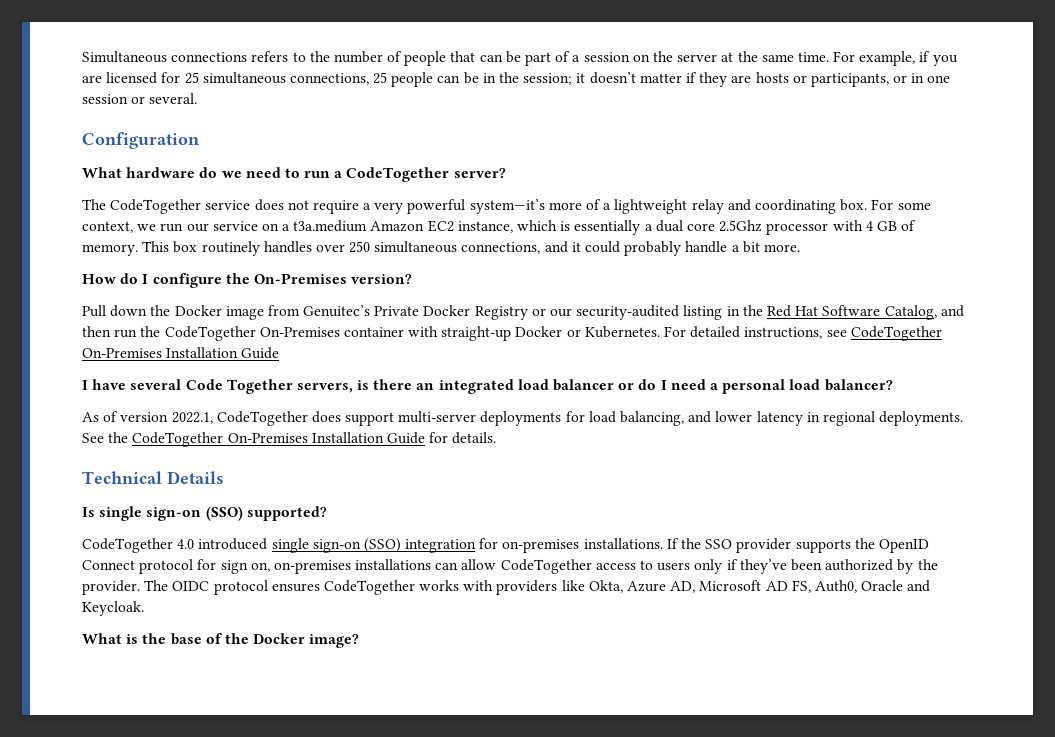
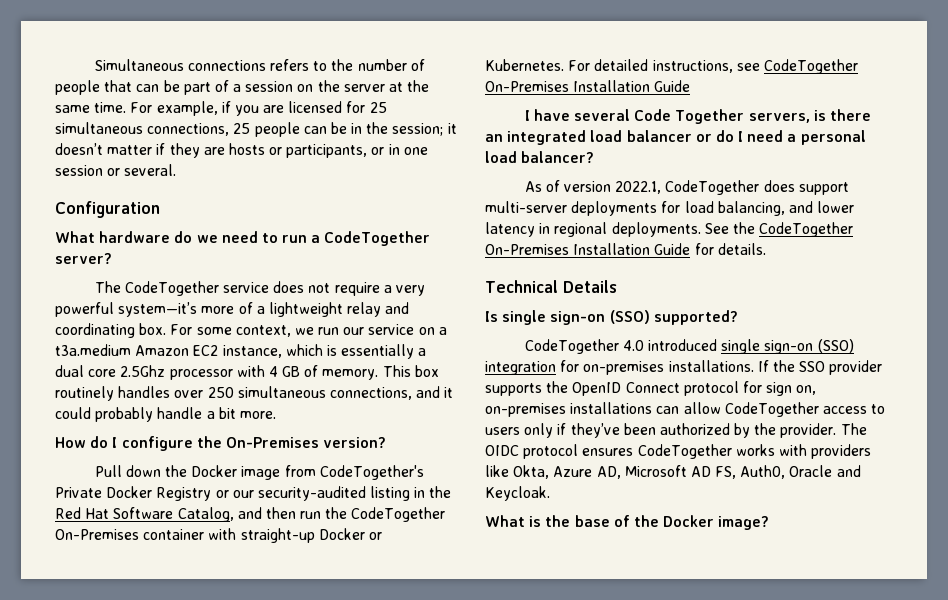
[303,305,371,317] Genuitec’s -> [319,465,424,480] CodeTogether's

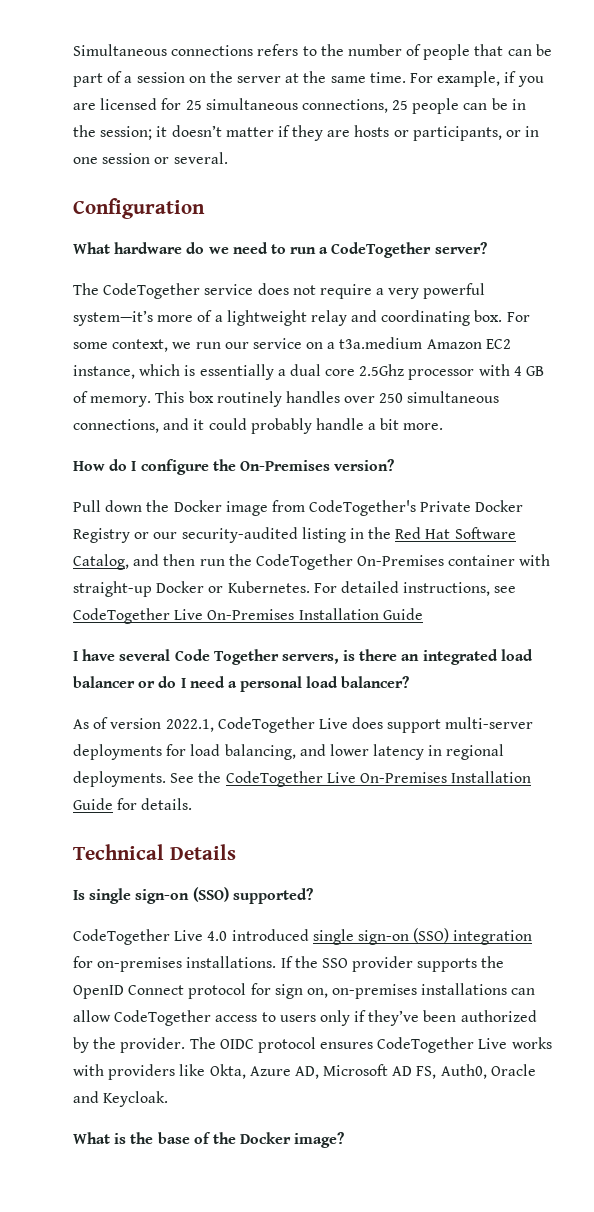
(858, 66) none -> [174,609,204,620] Live
(760, 187) none -> [318,718,348,729] Live
(854, 229) none -> [326,772,356,783] Live
(619, 346) none -> [174,930,204,941] Live
(732, 451) none -> [478,1038,508,1049] Live

